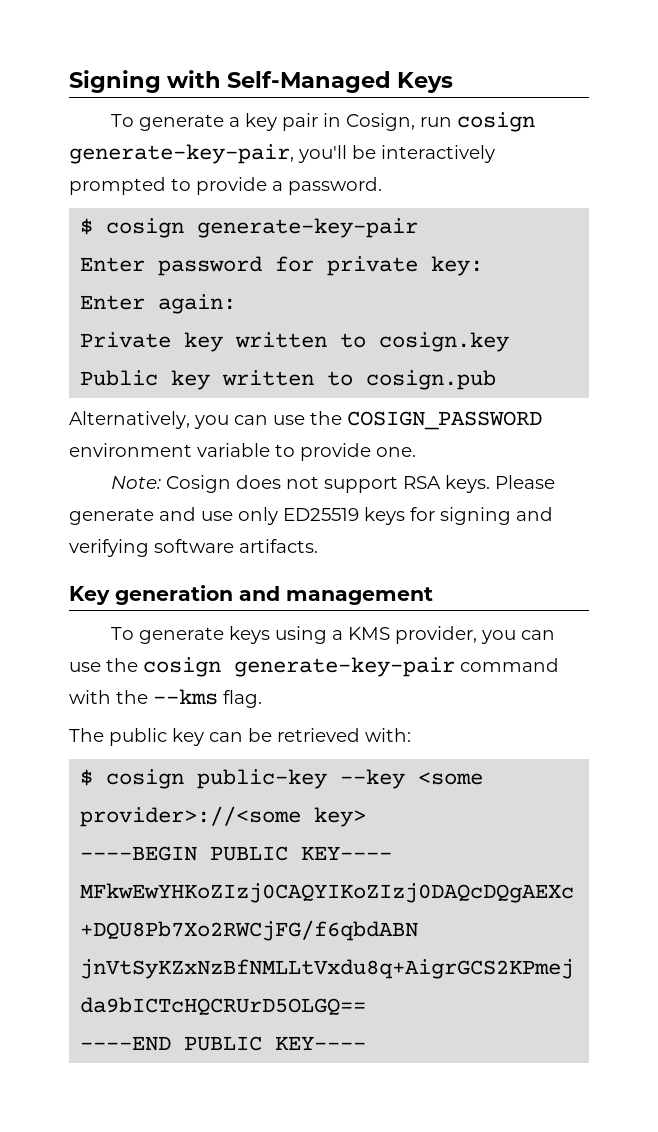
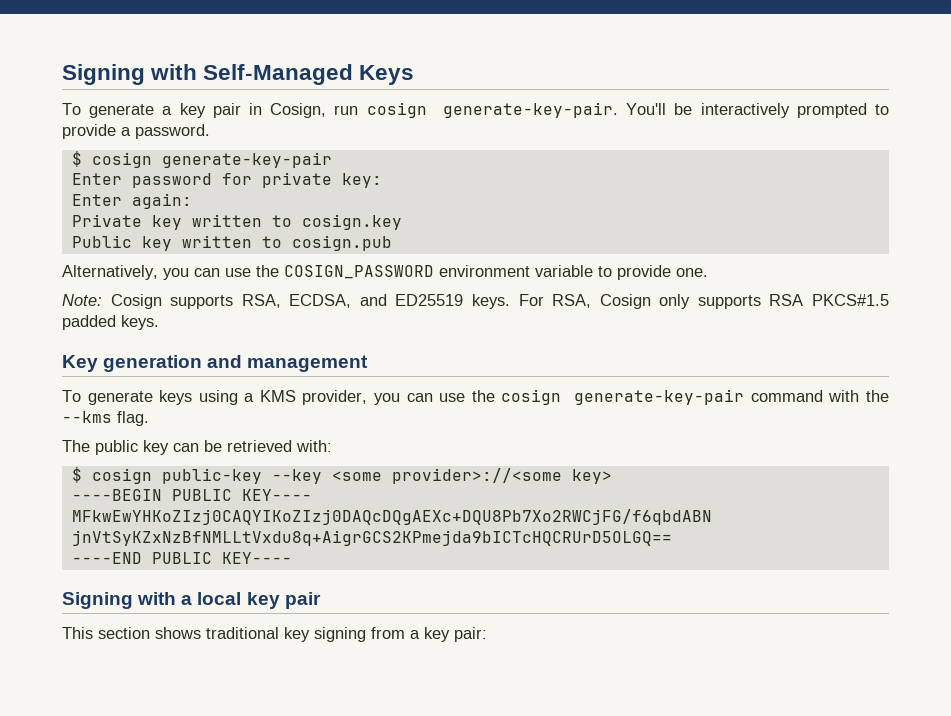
[69,144,347,164] generate-key-pair, you'll -> [442,102,667,118] generate-key-pair. You'll
[235,475,555,493] [69,507,553,525] [69,539,318,557] does not support RSA keys. Please generate and use only ED25519 keys for signing and verifying software artifacts. -> [170,294,889,309] [62,315,159,330] supports RSA, ECDSA, and ED25519 keys. For RSA, Cosign only supports RSA PKCS#1.5 padded keys.
(367, 1043) none -> [62,592,321,609] [62,627,487,642] // Signing with a local key pair // This section shows traditional key signing from a key pair:

